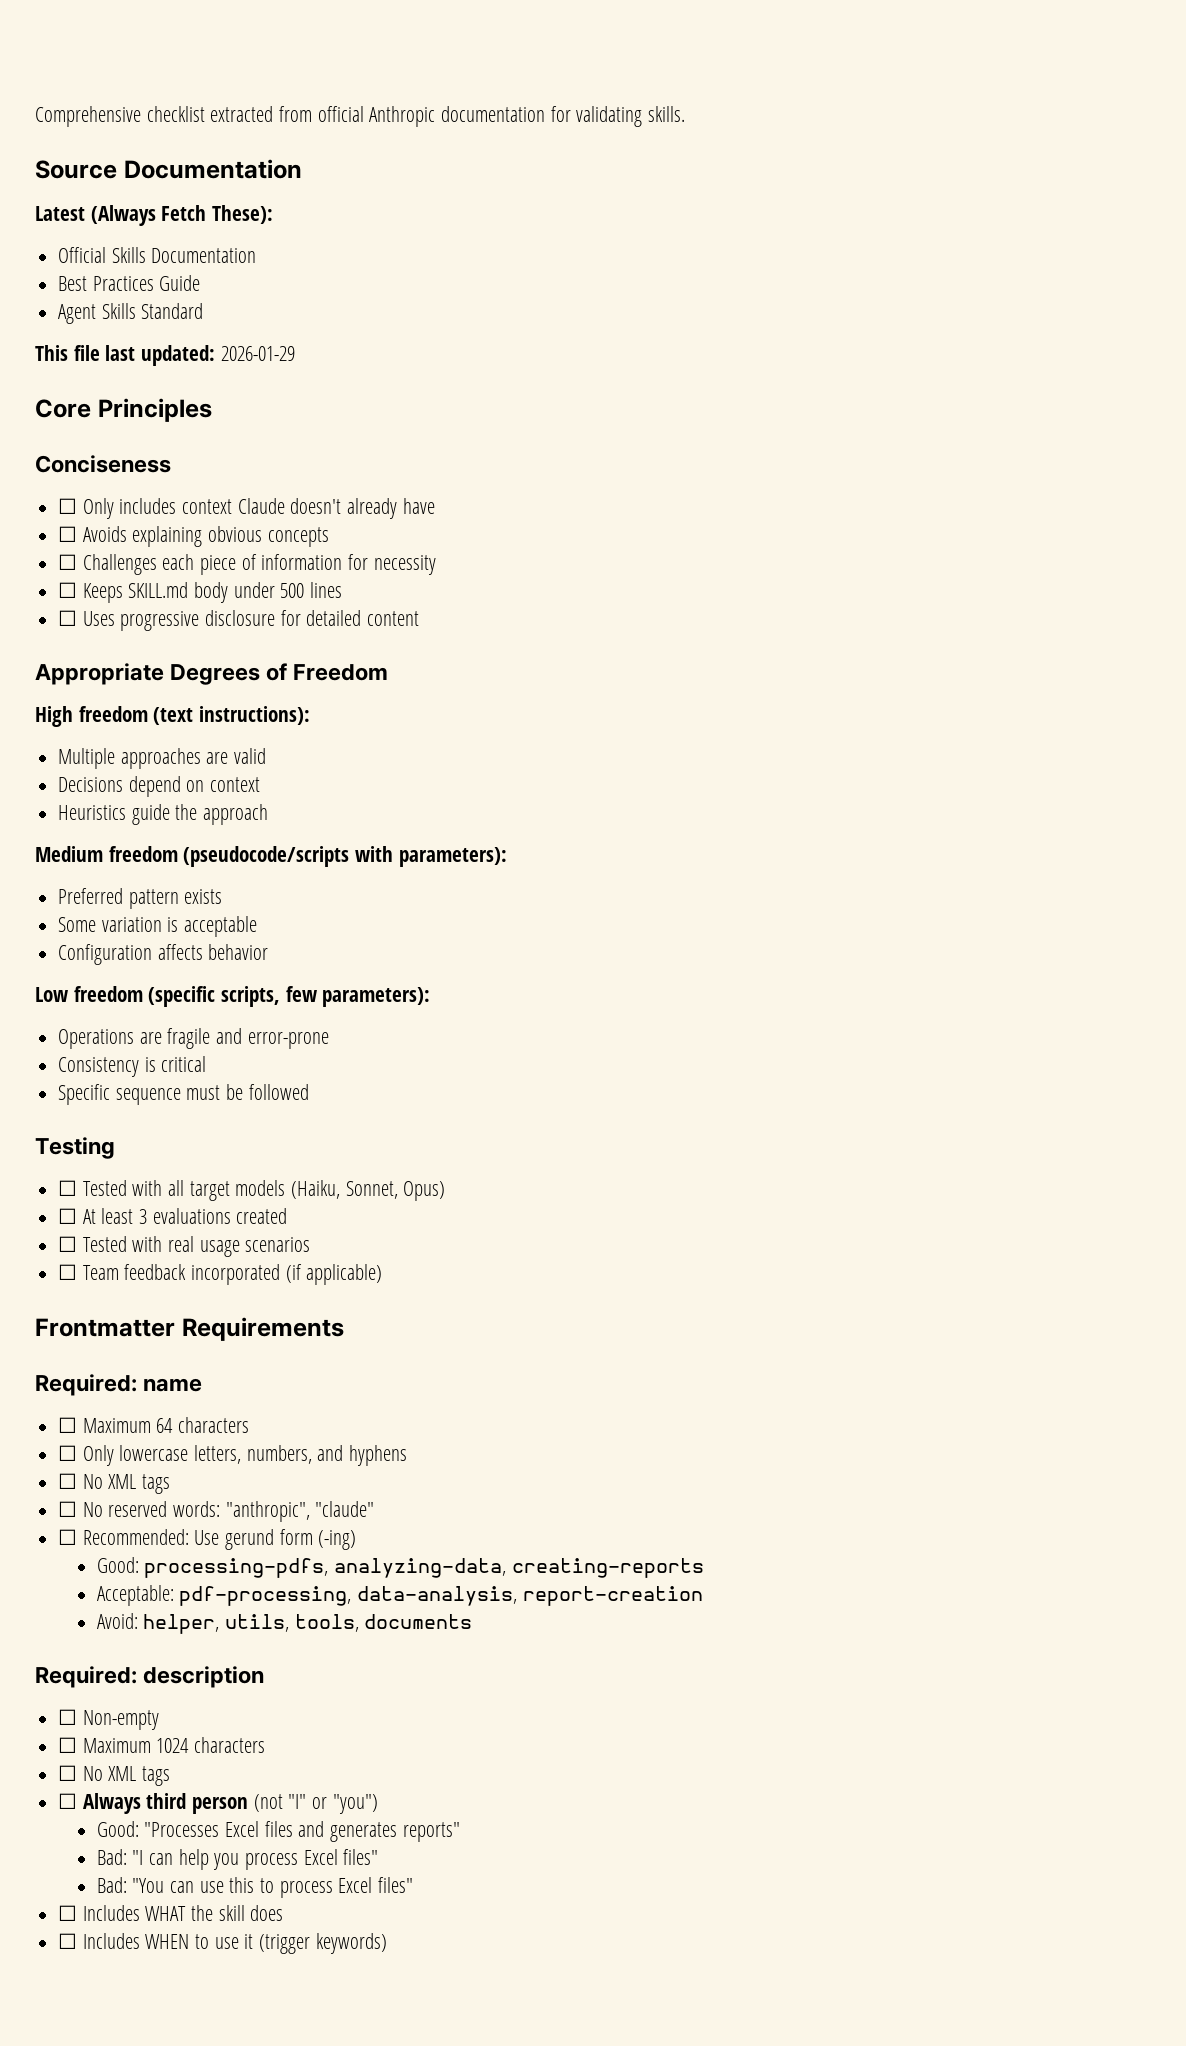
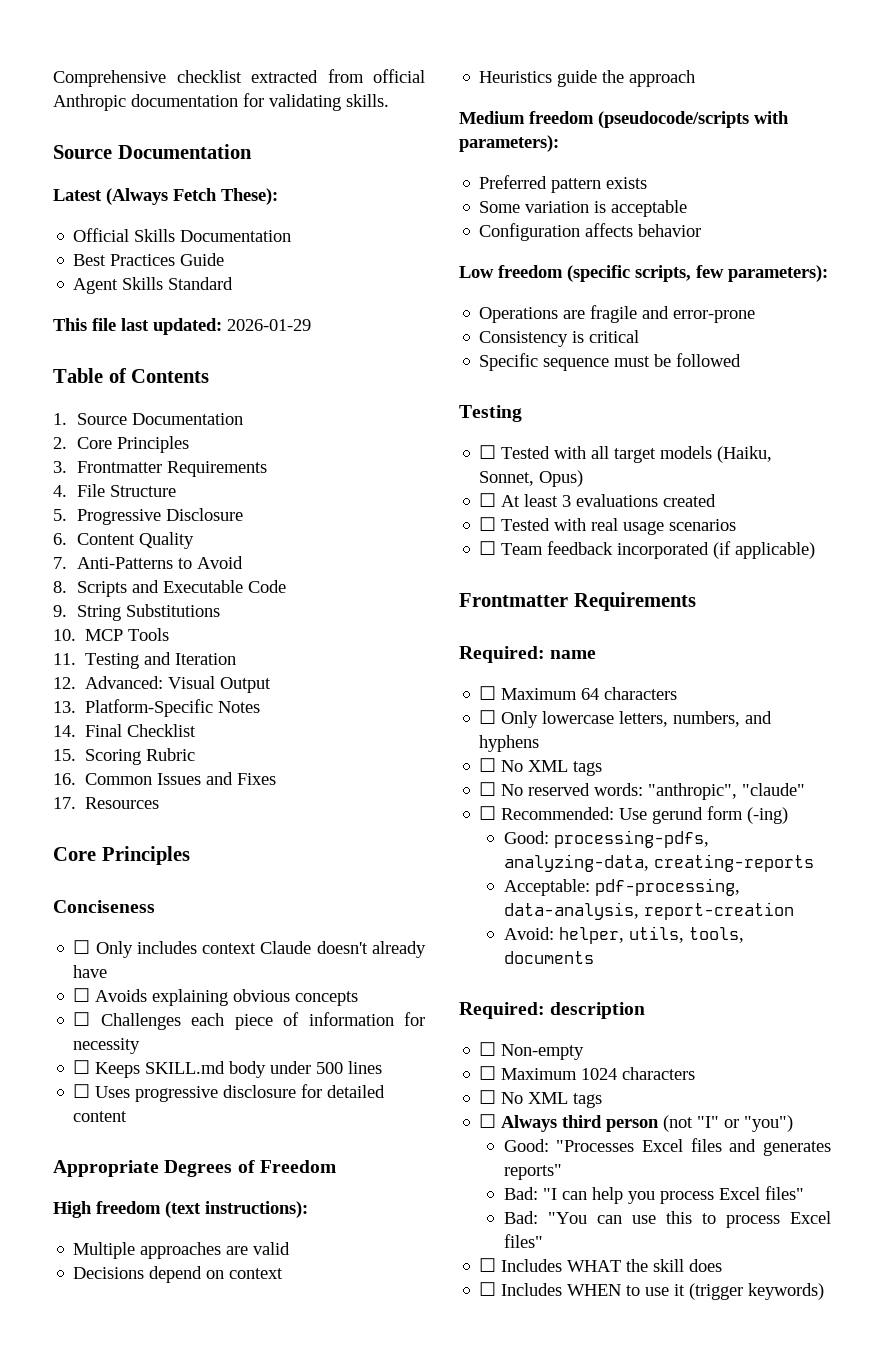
(295, 353) none -> [53,368,210,383] [53,413,244,425] [53,436,190,453] [53,461,268,477] [53,484,177,497] [53,508,244,525] [53,532,195,549] [53,556,244,569] [53,580,287,597] [53,604,221,621] [53,628,170,641] [53,652,237,669] [53,676,272,693] [53,699,261,717] [53,724,197,737] [53,748,196,765] [53,772,277,785] [53,797,160,809] // Table of Contents // 1. Source Documentation // 2. Core Principles // 3. Frontmatter Requirements // 4. File Structure // 5. Progressive Disclosure // 6. Content Quality // 7. Anti-Patterns to Avoid // 8. Scripts and Executable Code // 9. String Substitutions // 10. MCP Tools // 11. Testing and Iteration // 12. Advanced: Visual Output // 13. Platform-Specific Notes // 14. Final Checklist // 15. Scoring Rubric // 16. Common Issues and Fixes // 17. Resources

